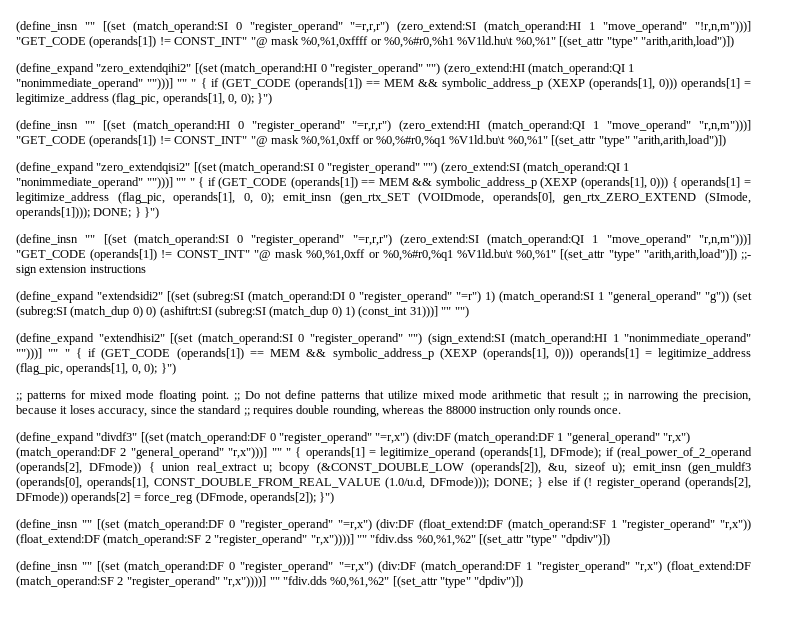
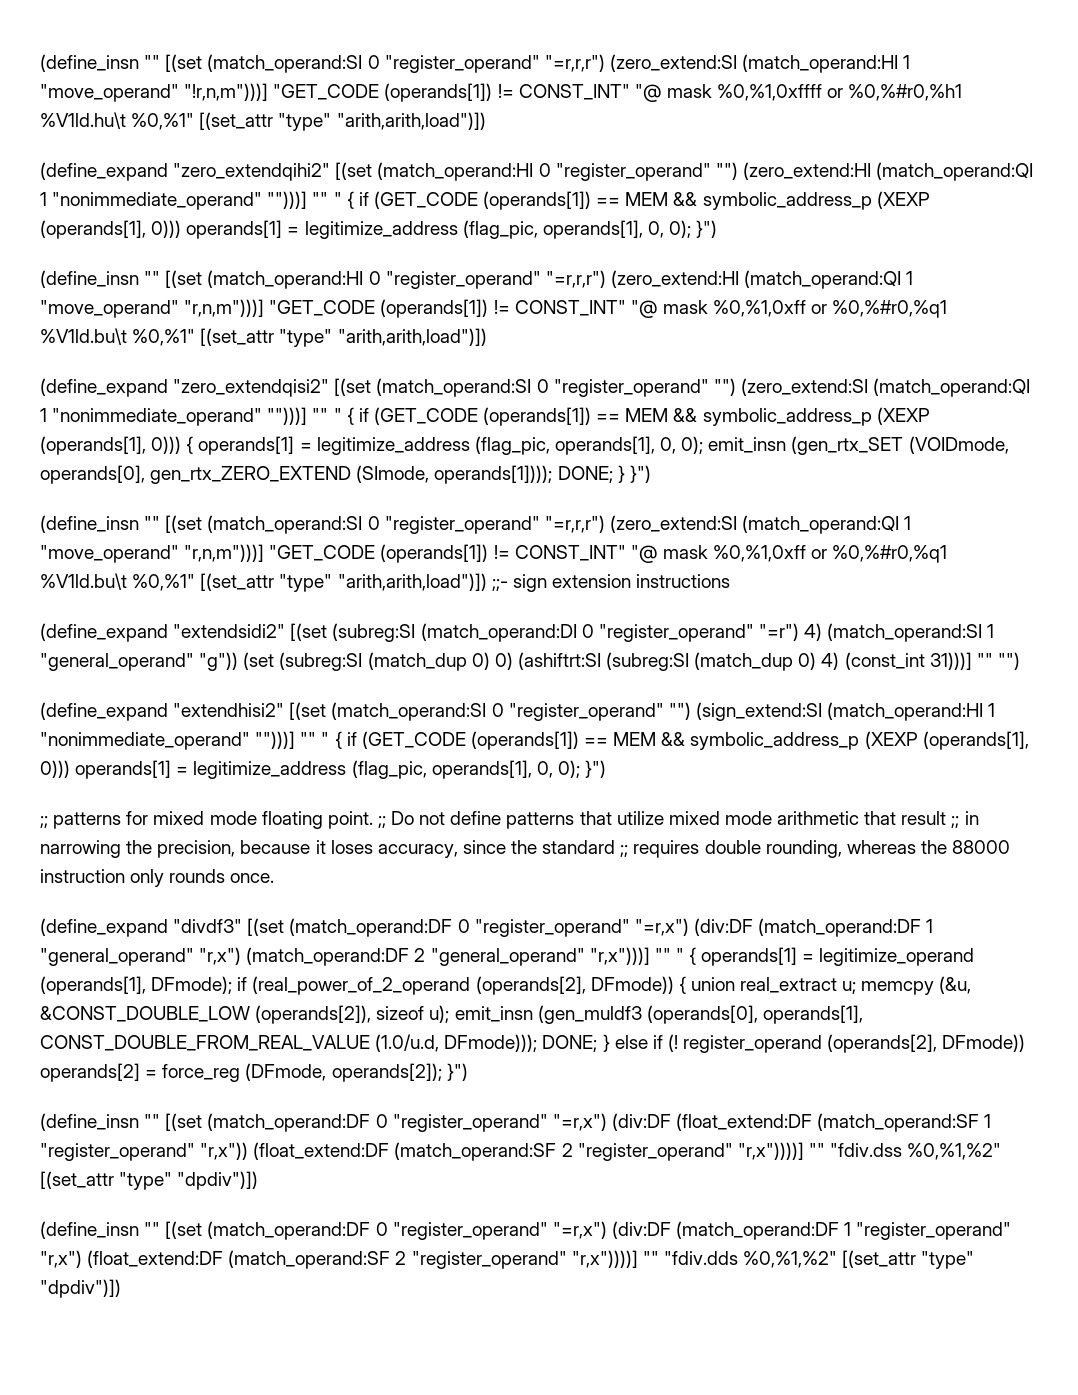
[485,291,495,303] 1) -> [804,623,823,641] 4)
[345,306,355,318] 1) -> [821,652,840,670] 4)
[279,462,568,474] bcopy (&CONST_DOUBLE_LOW (operands[2]), &u, -> [861,976,972,995] [40,1005,372,1024] memcpy (&u, &CONST_DOUBLE_LOW (operands[2]),

